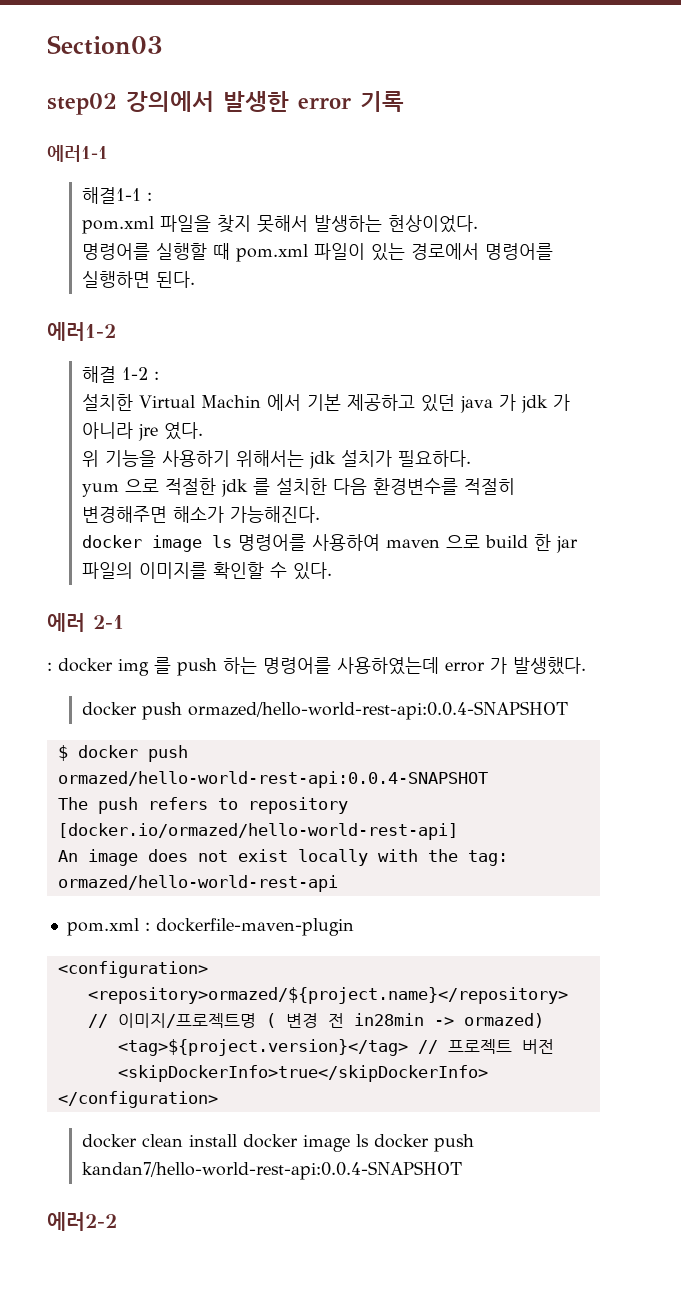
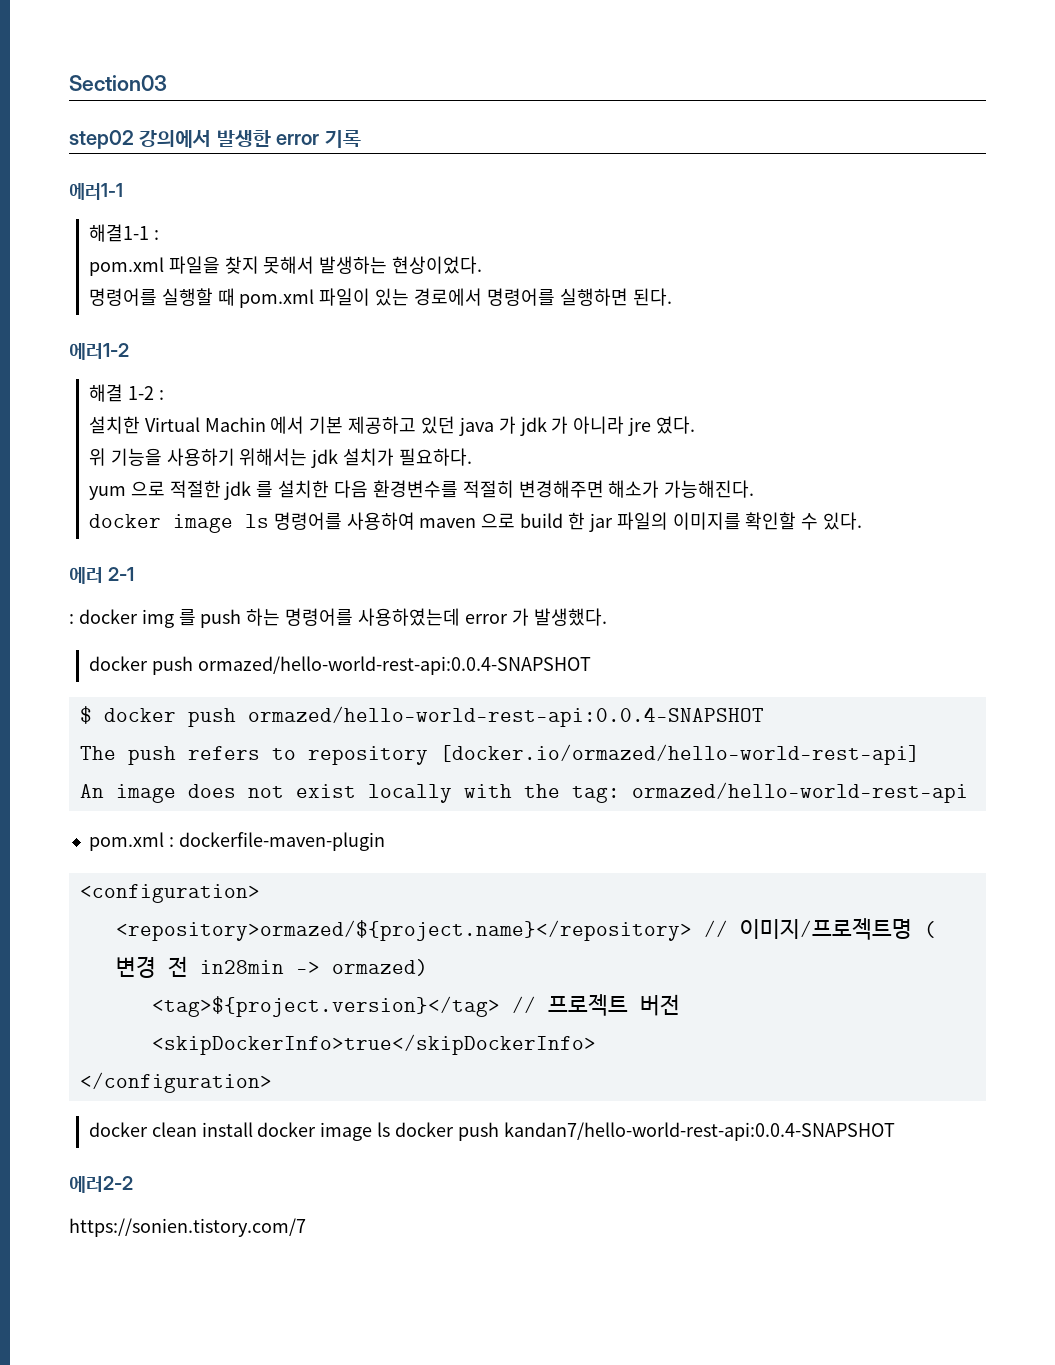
(117, 1221) none -> [69,1218,306,1237] // https://sonien.tistory.com/7

